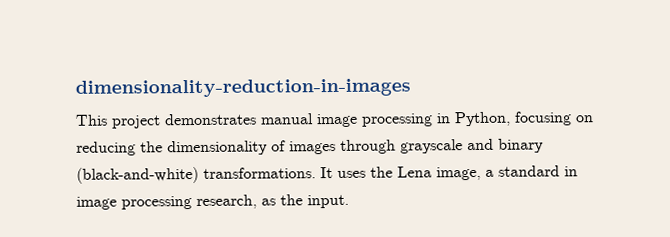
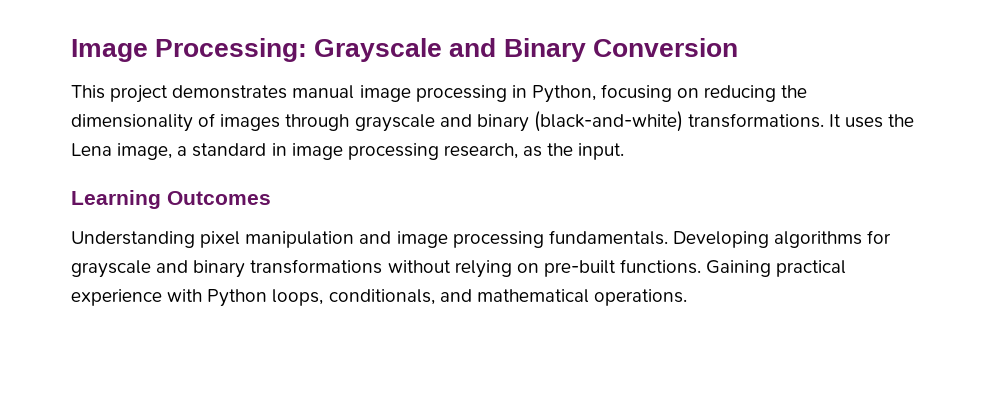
[75,78,411,98] dimensionality-reduction-in-images -> [71,38,738,62] Image Processing: Grayscale and Binary Conversion
(349, 201) none -> [71,190,271,209] [71,230,892,248] [71,259,847,278] [71,289,687,307] // Learning Outcomes // Understanding pixel manipulation and image processing fundamentals. Developing algorithms for grayscale and binary transformations without relying on pre-built functions. Gaining practical experience with Python loops, conditionals, and mathematical operations.

